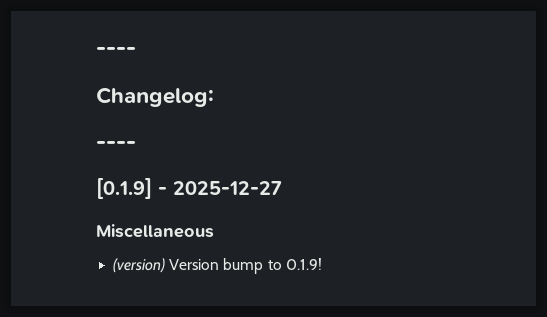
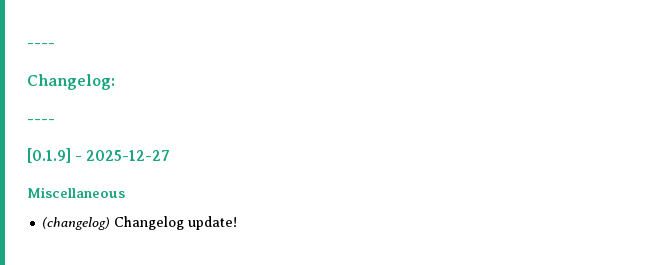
[113,258,322,274] (version) Version bump to 0.1.9! -> [42,216,238,230] (changelog) Changelog update!

